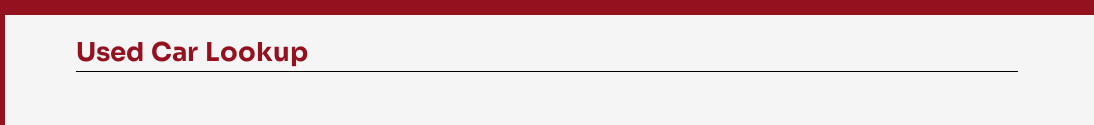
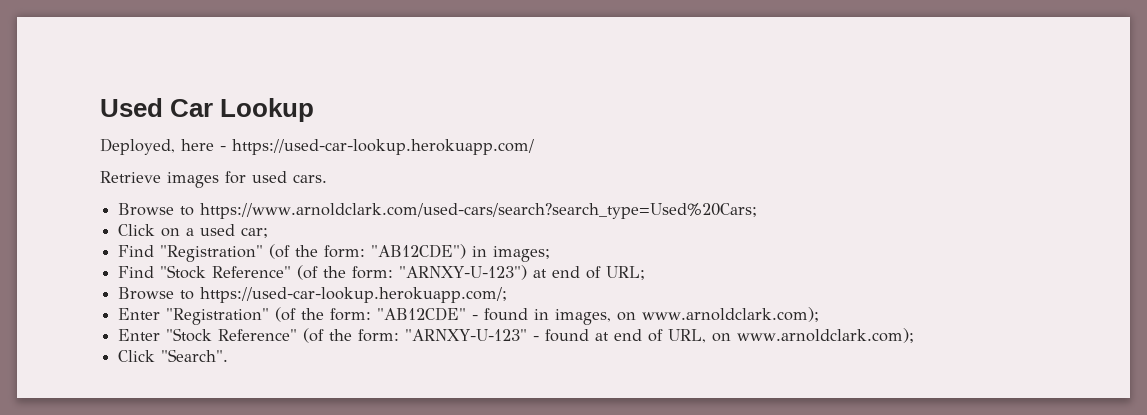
(309, 54) none -> [100,138,534,155] [100,171,327,188] [118,203,758,219] [118,224,269,238] [118,244,551,262] [118,265,646,280] [118,287,508,303] [118,307,820,325] [118,328,915,343] [118,349,229,362] // Deployed, here - https://used-car-lookup.herokuapp.com/ // Retrieve images for used cars. // Browse to https://www.arnoldclark.com/used-cars/search?search_type=Used%20Cars; // Click on a used car; // Find "Registration" (of the form: "AB12CDE") in images; // Find "Stock Reference" (of the form: "ARNXY-U-123") at end of URL; // Browse to https://used-car-lookup.herokuapp.com/; // Enter "Registration" (of the form: "AB12CDE" - found in images, on www.arnoldclark.com); // Enter "Stock Reference" (of the form: "ARNXY-U-123" - found at end of URL, on www.arnoldclark.com); // Click "Search".

